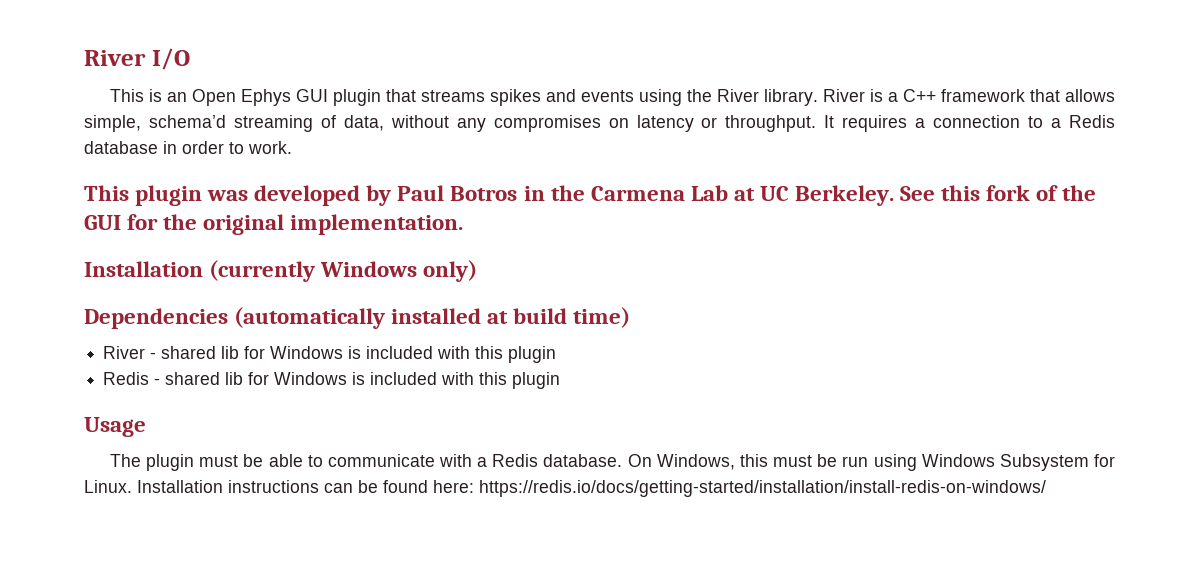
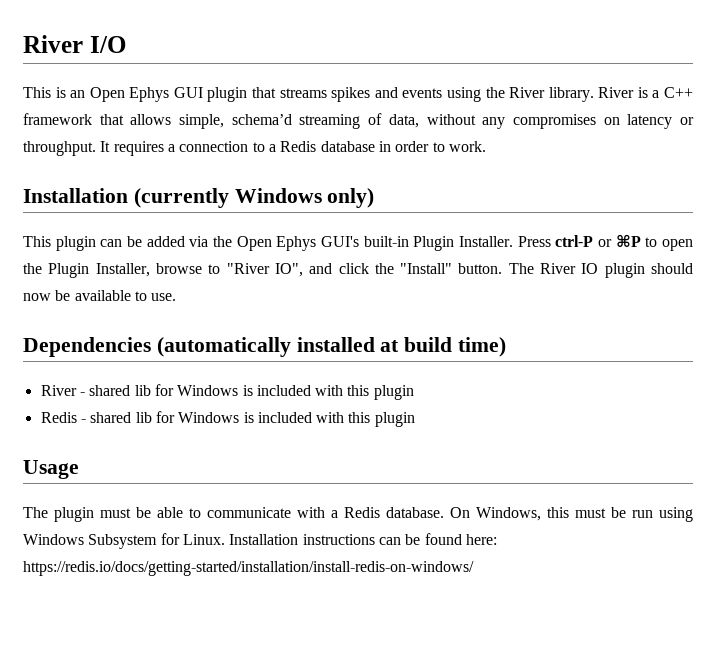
[84,185,1097,206] [84,214,464,235] [84,260,478,282] This plugin was developed by Paul Botros in the Carmena Lab at UC Berkeley. See this fork of the GUI for the original implementation. // Installation (currently Windows only) -> [23,188,375,208] [23,234,693,251] [23,263,693,278] [23,290,177,301] Installation (currently Windows only) // This plugin can be added via the Open Ephys GUI's built-in Plugin Installer. Press ctrl-P or ⌘P to open the Plugin Installer, browse to "River IO", and click the "Install" button. The River IO plugin should now be available to use.

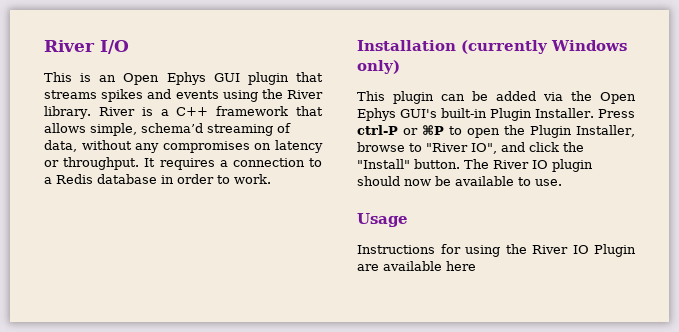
[23,337,507,357] [40,384,414,400] [40,411,415,427] [23,460,79,479] [23,507,693,522] [23,533,497,549] [23,561,474,576] Dependencies (automatically installed at build time) // River - shared lib for Windows is included with this plugin // Redis - shared lib for Windows is included with this plugin // Usage // The plugin must be able to communicate with a Redis database. On Windows, this must be run using Windows Subsystem for Linux. Installation instructions can be found here: https://redis.io/docs/getting-started/installation/install-redis-on-windows/ -> [357,213,408,227] [357,244,636,257] [357,261,476,271] Usage // Instructions for using the River IO Plugin are available here

